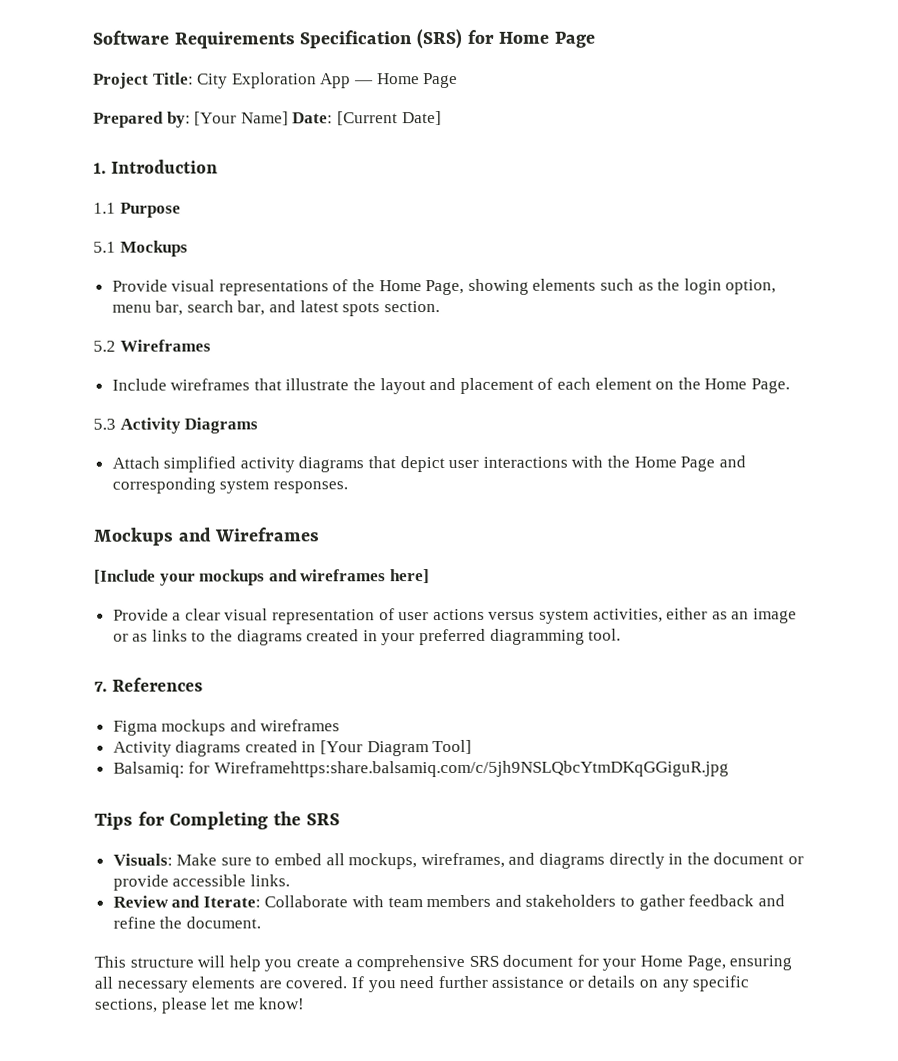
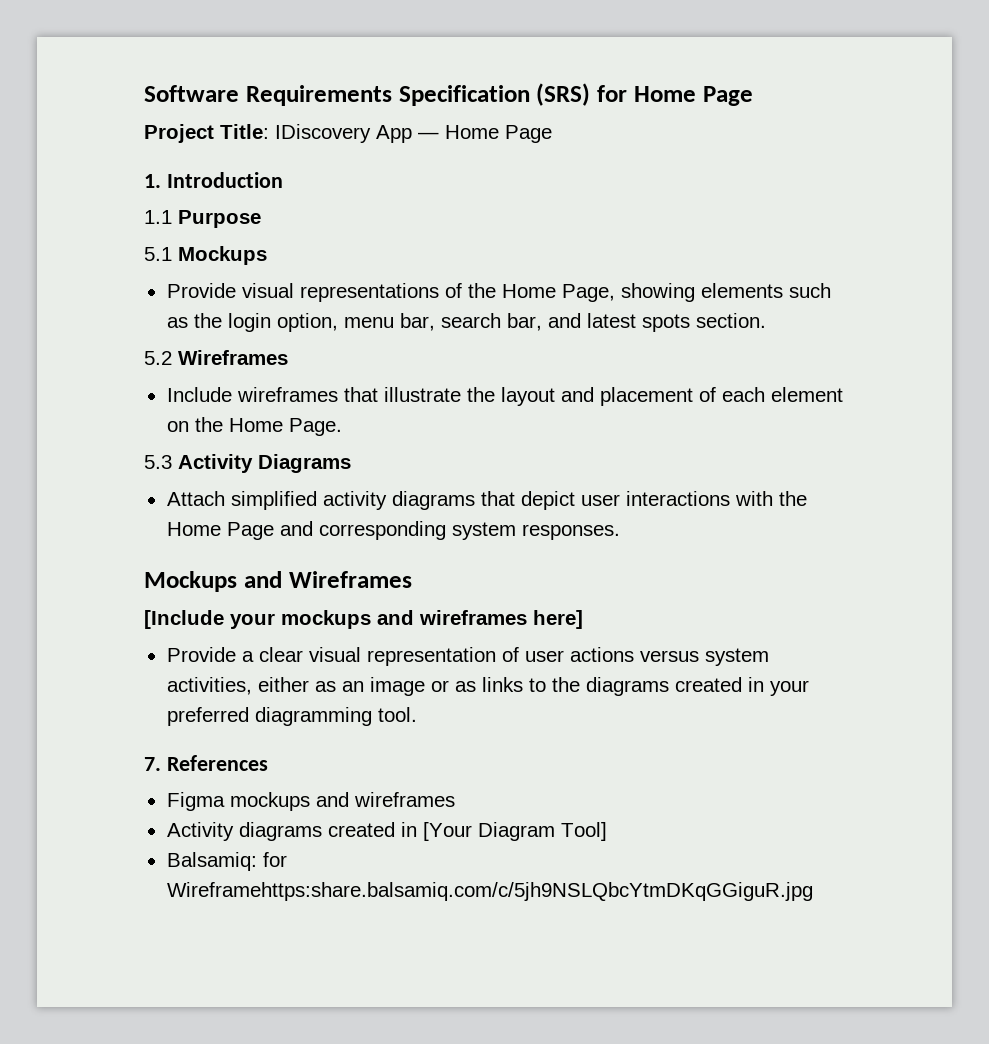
[197,72,317,89] City Exploration -> [275,124,371,143] IDiscovery
[93,111,442,128] // Prepared by: [Your Name] Date: [Current Date] -> (552, 134) none
[94,811,340,830] [112,852,804,870] [112,874,290,891] [112,894,785,911] [112,916,261,929] [94,954,793,972] [94,975,750,993] [94,997,306,1014] // Tips for Completing the SRS // Visuals: Make sure to embed all mockups, wireframes, and diagrams directly in the document or provide accessible links. // Review and Iterate: Collaborate with team members and stakeholders to gather feedback and refine the document. // This structure will help you create a comprehensive SRS document for your Home Page, ensuring all necessary elements are covered. If you need further assistance or details on any specific sections, please let me know! -> (813, 891) none

